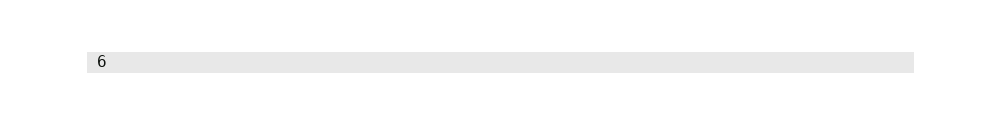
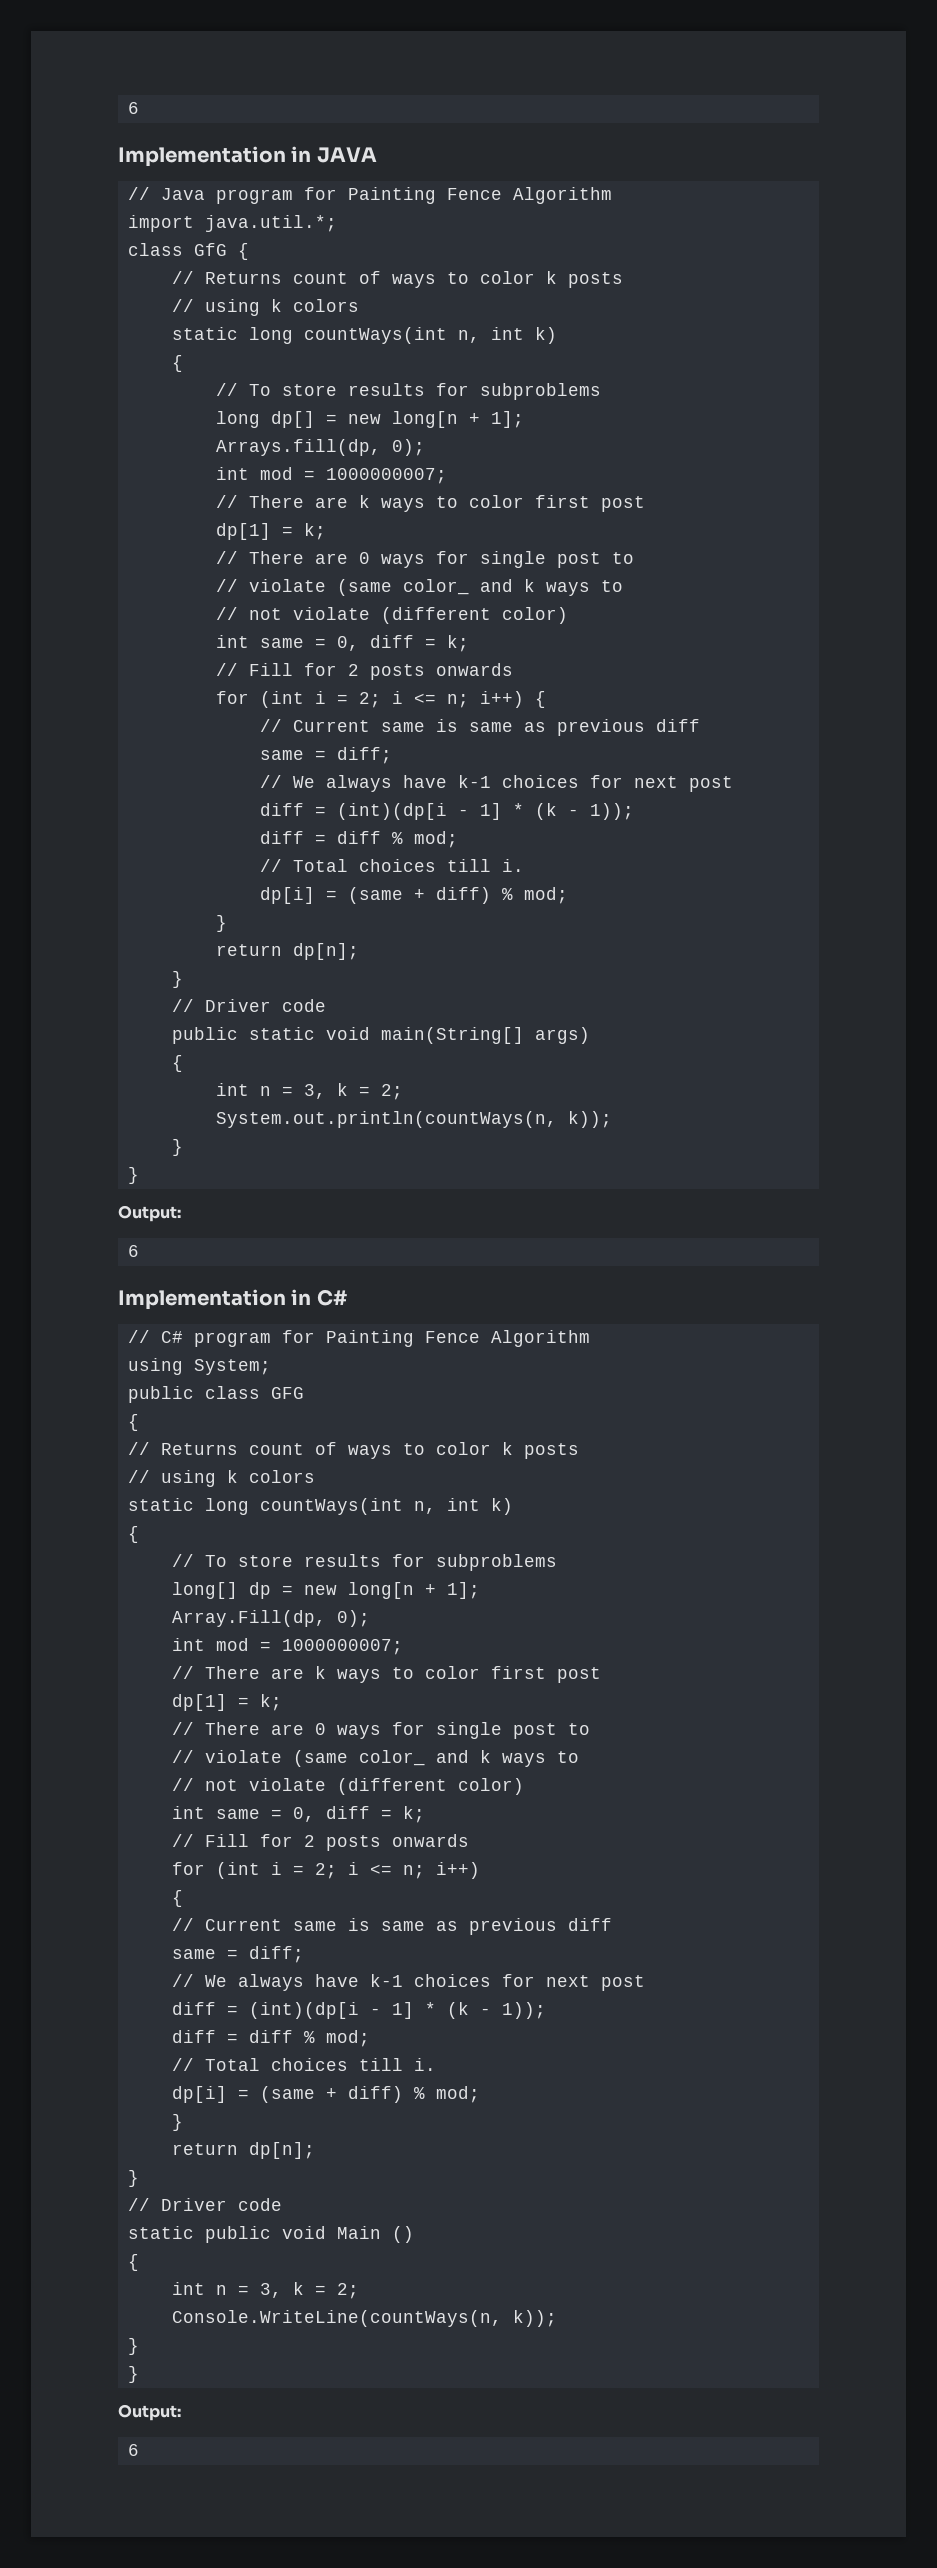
[96,55,107,67] 6 -> [127,102,139,114] [118,146,377,167] [127,187,612,204] [127,215,337,232] [127,243,249,260] [171,271,623,288] [171,299,359,316] [171,327,557,344] [171,355,183,372] [215,383,601,400] [215,411,524,428] [215,439,425,456] [215,467,447,484] [215,495,645,512] [215,523,326,540] [215,551,634,568] [215,579,623,596] [215,607,568,624] [215,635,469,652] [215,663,513,680] [215,691,546,708] [259,719,700,736] [259,747,392,764] [259,775,733,792] [259,803,634,820] [259,831,458,848] [259,859,524,872] [259,887,568,904] [215,915,227,932] [215,943,359,960] [171,971,183,988] [171,999,326,1012] [171,1027,590,1044] [171,1055,183,1072] [215,1083,403,1100] [215,1111,612,1128] [171,1139,183,1156] [127,1167,139,1184] [118,1205,181,1222] [127,1245,139,1257] [118,1289,347,1310] [127,1330,590,1347] [127,1358,271,1375] [127,1386,304,1403] [127,1414,139,1431] [127,1442,579,1459] [127,1470,315,1487] [127,1498,513,1515] [127,1526,139,1543] [171,1554,557,1571] [171,1582,480,1599] [171,1610,370,1627] [171,1638,403,1655] [171,1666,601,1683] [171,1694,282,1711] [171,1722,590,1739] [171,1750,579,1767] [171,1778,524,1795] [171,1806,425,1823] [171,1834,469,1851] [171,1862,480,1879] [171,1890,183,1907] [171,1918,612,1935] [171,1946,304,1963] [171,1974,645,1991] [171,2002,546,2019] [171,2030,370,2047] [171,2058,436,2071] [171,2086,480,2103] [171,2114,183,2131] [171,2142,315,2159] [127,2170,139,2187] [127,2198,282,2211] [127,2226,414,2243] [127,2254,139,2271] [171,2282,359,2299] [171,2310,557,2327] [127,2338,139,2355] [127,2366,139,2383] [118,2404,181,2421] [127,2444,139,2456] 6 // Implementation in JAVA // // Java program for Painting Fence Algorithm // import java.util.*; // class GfG { // // Returns count of ways to color k posts // // using k colors // static long countWays(int n, int k) // { // // To store results for subproblems // long dp[] = new long[n + 1]; // Arrays.fill(dp, 0); // int mod = 1000000007; // // There are k ways to color first post // dp[1] = k; // // There are 0 ways for single post to // // violate (same color_ and k ways to // // not violate (different color) // int same = 0, diff = k; // // Fill for 2 posts onwards // for (int i = 2; i <= n; i++) { // // Current same is same as previous diff // same = diff; // // We always have k-1 choices for next post // diff = (int)(dp[i - 1] * (k - 1)); // diff = diff % mod; // // Total choices till i. // dp[i] = (same + diff) % mod; // } // return dp[n]; // } // // Driver code // public static void main(String[] args) // { // int n = 3, k = 2; // System.out.println(countWays(n, k)); // } // } // Output: // 6 // Implementation in C# // // C# program for Painting Fence Algorithm // using System; // public class GFG // { // // Returns count of ways to color k posts // // using k colors // static long countWays(int n, int k) // { // // To store results for subproblems // long[] dp = new long[n + 1]; // Array.Fill(dp, 0); // int mod = 1000000007; // // There are k ways to color first post // dp[1] = k; // // There are 0 ways for single post to // // violate (same color_ and k ways to // // not violate (different color) // int same = 0, diff = k; // // Fill for 2 posts onwards // for (int i = 2; i <= n; i++) // { // // Current same is same as previous diff // same = diff; // // We always have k-1 choices for next post // diff = (int)(dp[i - 1] * (k - 1)); // diff = diff % mod; // // Total choices till i. // dp[i] = (same + diff) % mod; // } // return dp[n]; // } // // Driver code // static public void Main () // { // int n = 3, k = 2; // Console.WriteLine(countWays(n, k)); // } // } // Output: // 6

